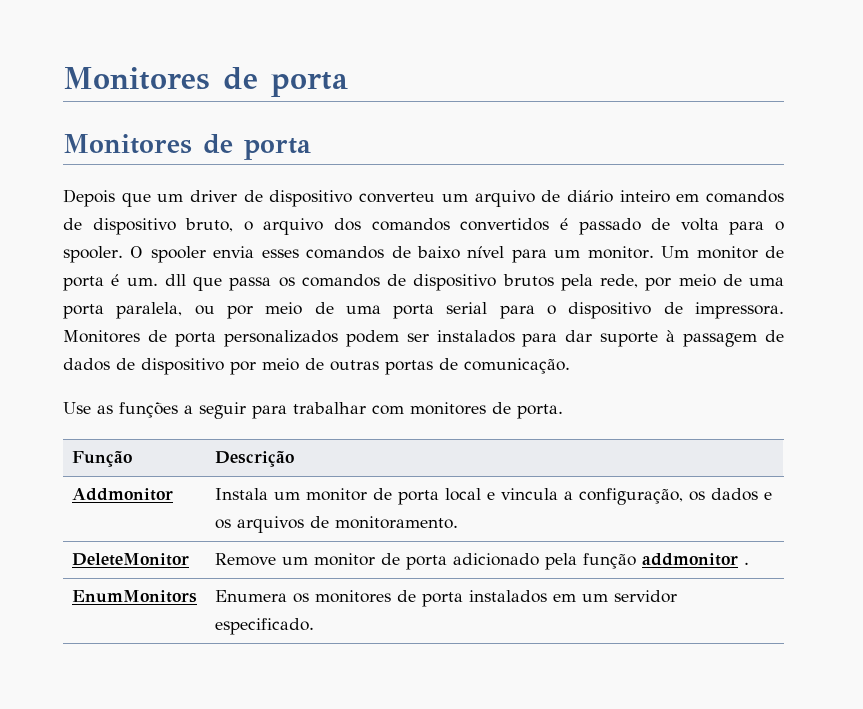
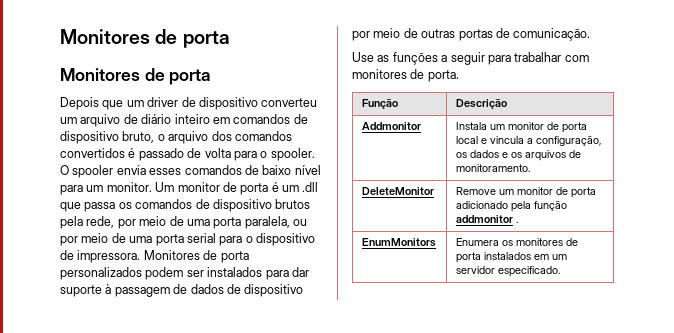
[126,274,186,286] um. dll -> [282,182,319,192] um .dll

